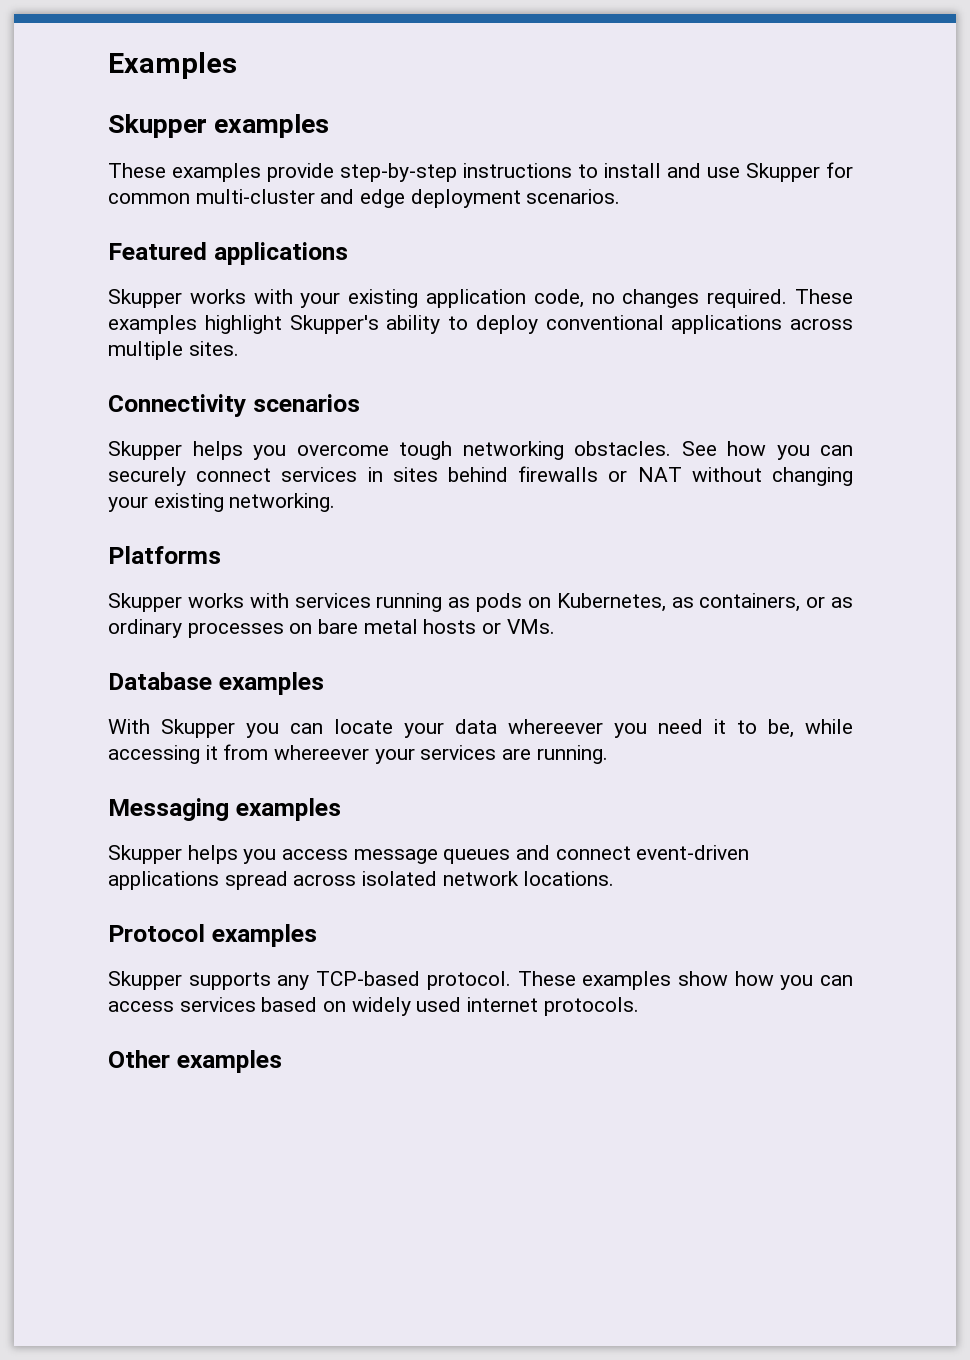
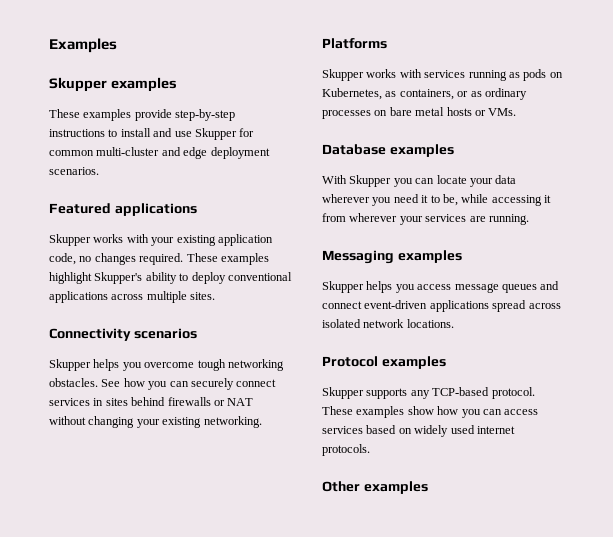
[508,719,603,734] whereever -> [322,194,370,203] wherever
[274,745,370,760] whereever -> [349,213,398,222] wherever

